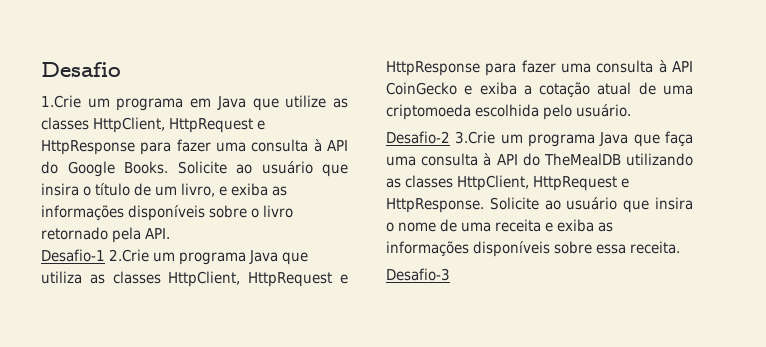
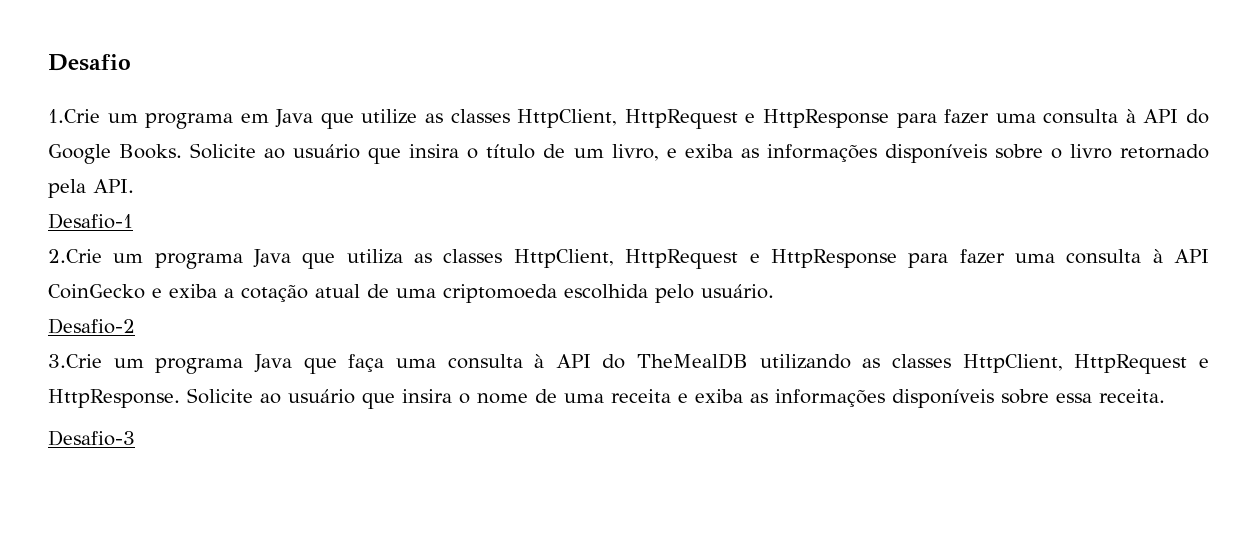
(105, 255) none -> (133, 221) //
(450, 137) none -> (135, 326) //

